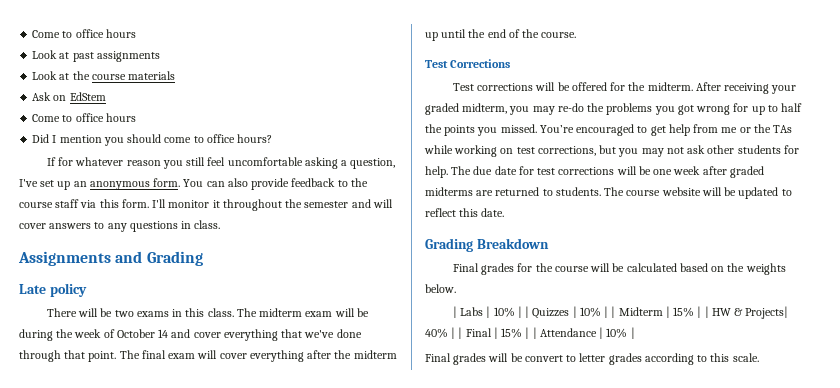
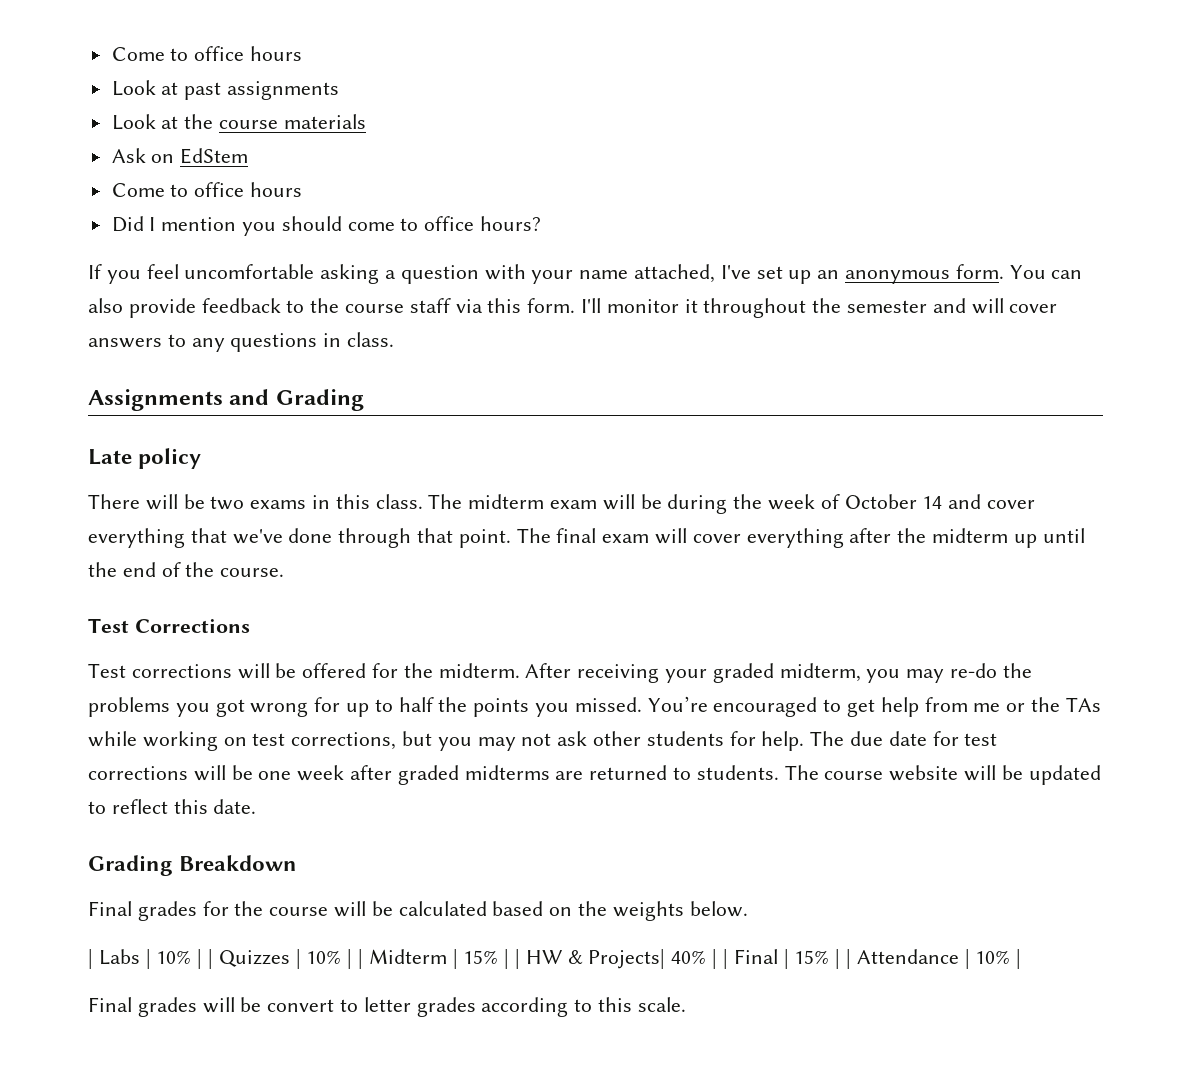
[58,157,396,169] for whatever reason you still feel uncomfortable asking a question, -> [106,264,716,284] you feel uncomfortable asking a question with your name attached,

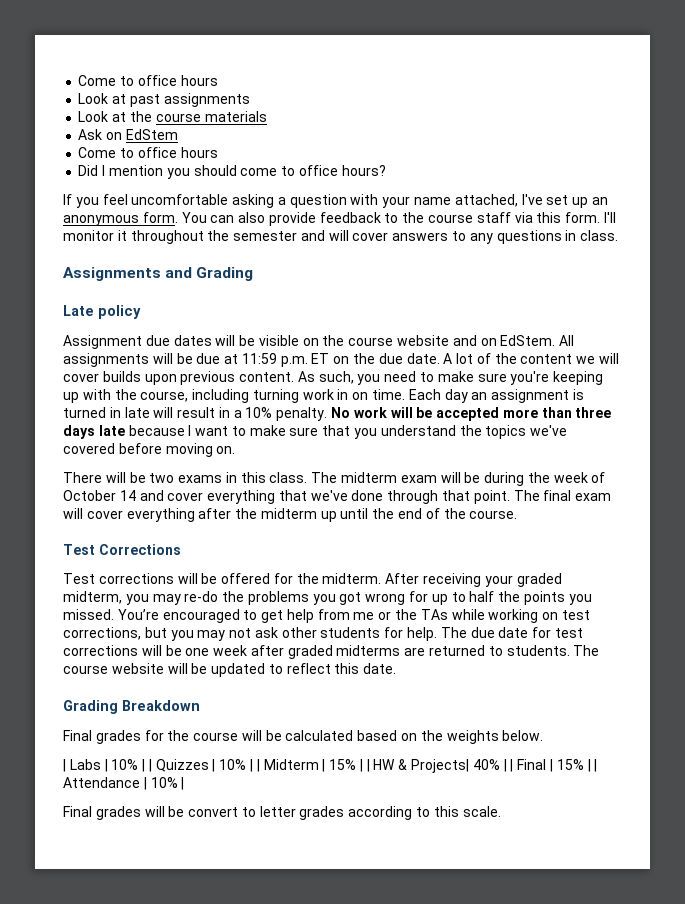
(202, 458) none -> [63,335,575,349] [63,353,620,367] [63,371,604,385] [63,389,584,403] [63,407,612,421] [63,425,568,439] [63,443,236,457] // Assignment due dates will be visible on the course website and on EdStem. All assignments will be due at 11:59 p.m. ET on the due date. A lot of the content we will cover builds upon previous content. As such, you need to make sure you're keeping up with the course, including turning work in on time. Each day an assignment is turned in late will result in a 10% penalty. No work will be accepted more than three days late because I want to make sure that you understand the topics we've covered before moving on.

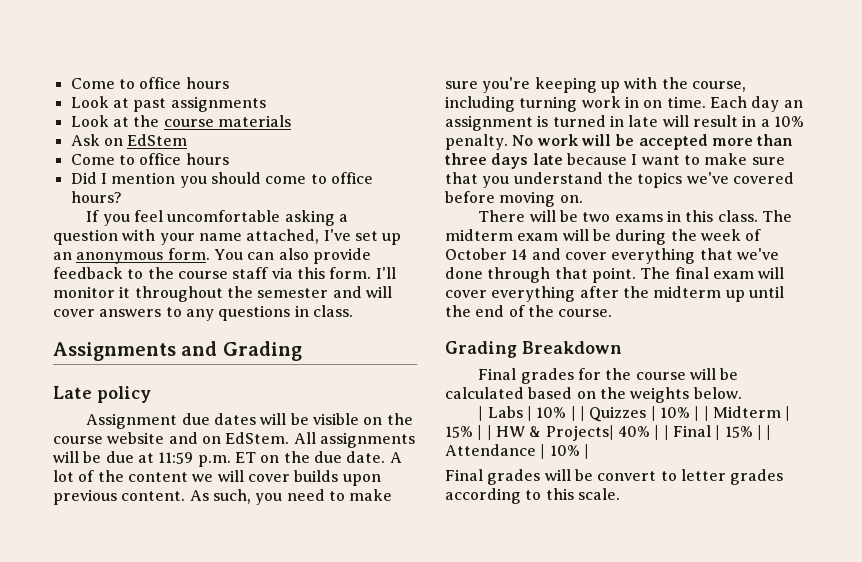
[63,544,181,555] [63,573,562,587] [63,591,592,605] [63,609,590,623] [63,627,583,641] [63,645,600,659] [63,663,397,677] // Test Corrections // Test corrections will be offered for the midterm. After receiving your graded midterm, you may re-do the problems you got wrong for up to half the points you missed. You’re encouraged to get help from me or the TAs while working on test corrections, but you may not ask other students for help. The due date for test corrections will be one week after graded midterms are returned to students. The course website will be updated to reflect this date. -> (613, 313) none

